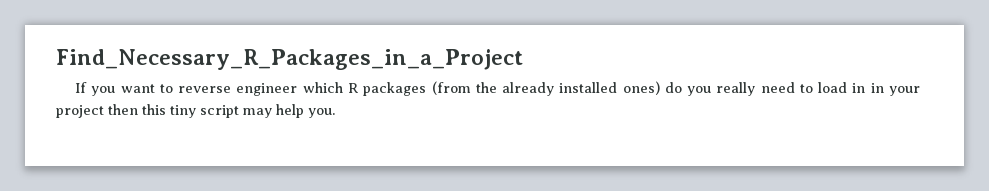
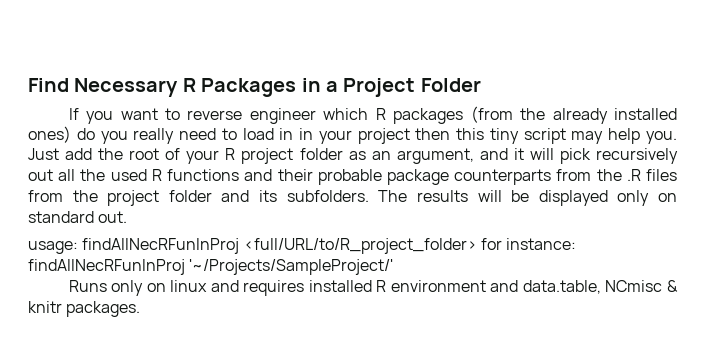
[56,49,523,70] Find_Necessary_R_Packages_in_a_Project -> [28,78,481,97] Find Necessary R Packages in a Project Folder
(335, 113) none -> [28,148,678,164] [28,169,677,185] [28,190,678,206] [28,211,128,223] [28,238,577,254] [28,259,394,275] [68,280,678,296] [28,301,141,317] Just add the root of your R project folder as an argument, and it will pick recursively out all the used R functions and their probable package counterparts from the .R files from the project folder and its subfolders. The results will be displayed only on standard out. // usage: findAllNecRFunInProj <full/URL/to/R_project_folder> for instance: findAllNecRFunInProj '~/Projects/SampleProject/' // Runs only on linux and requires installed R environment and data.table, NCmisc & knitr packages.

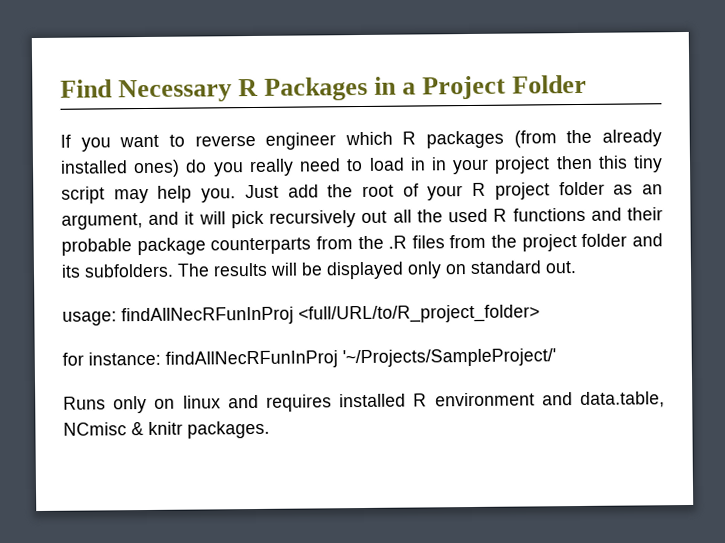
(477, 246) none -> (540, 314) //

